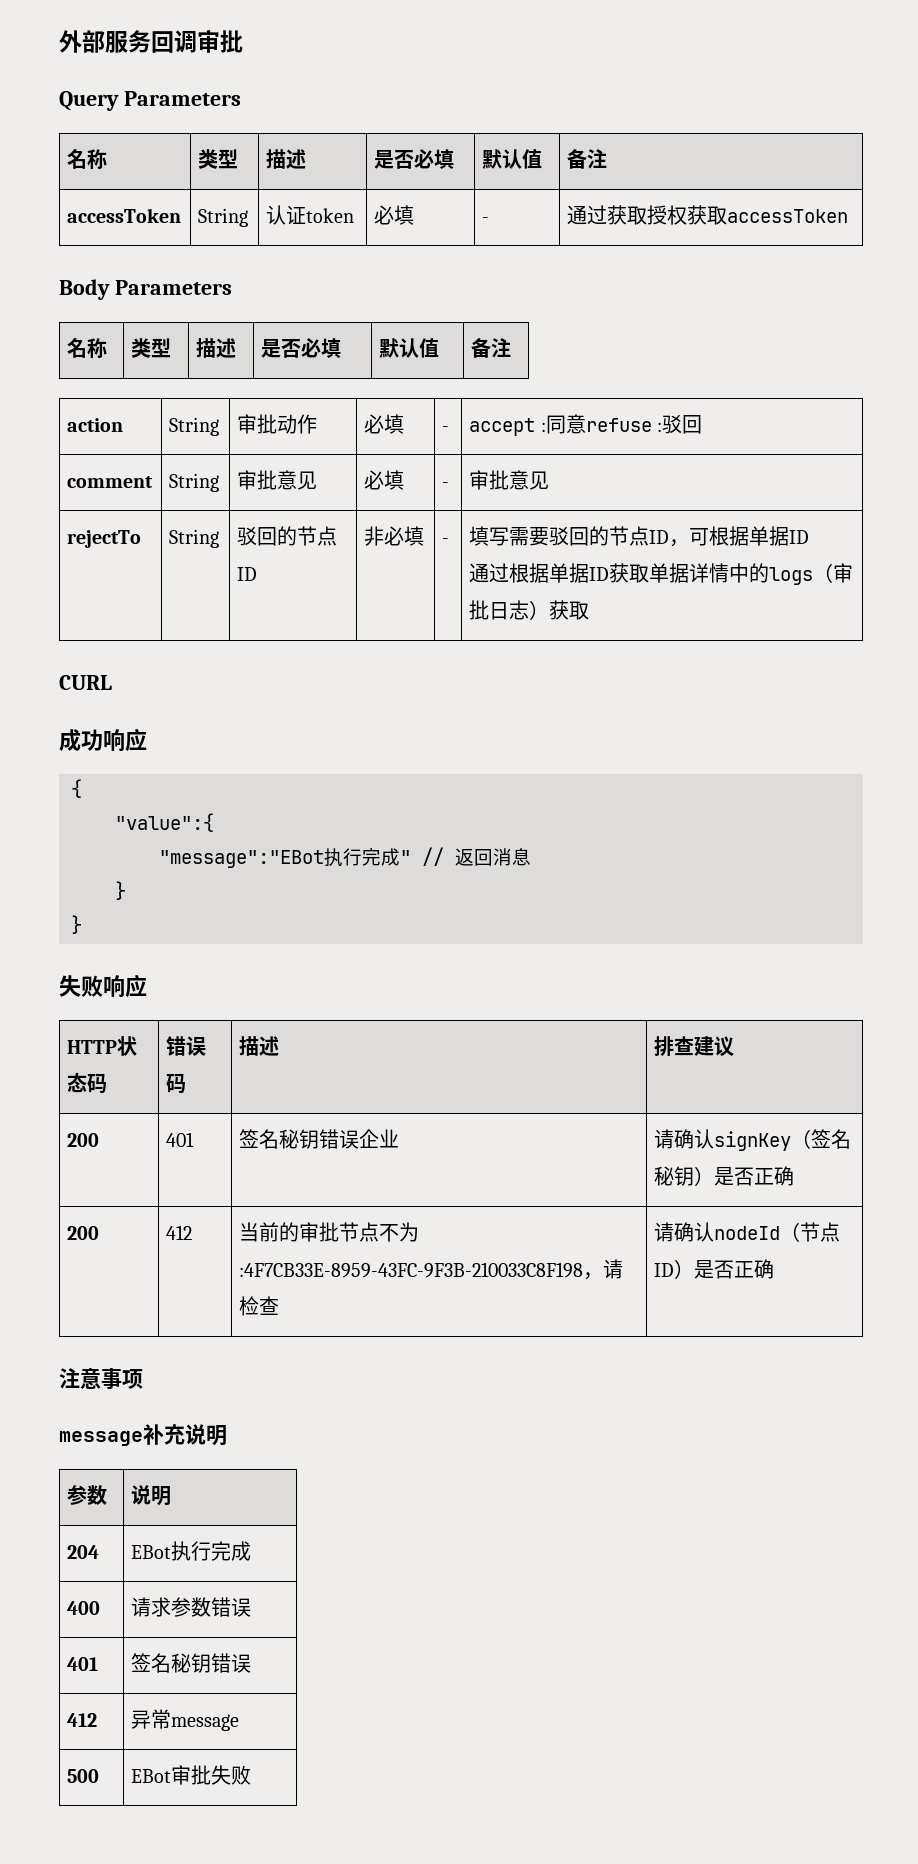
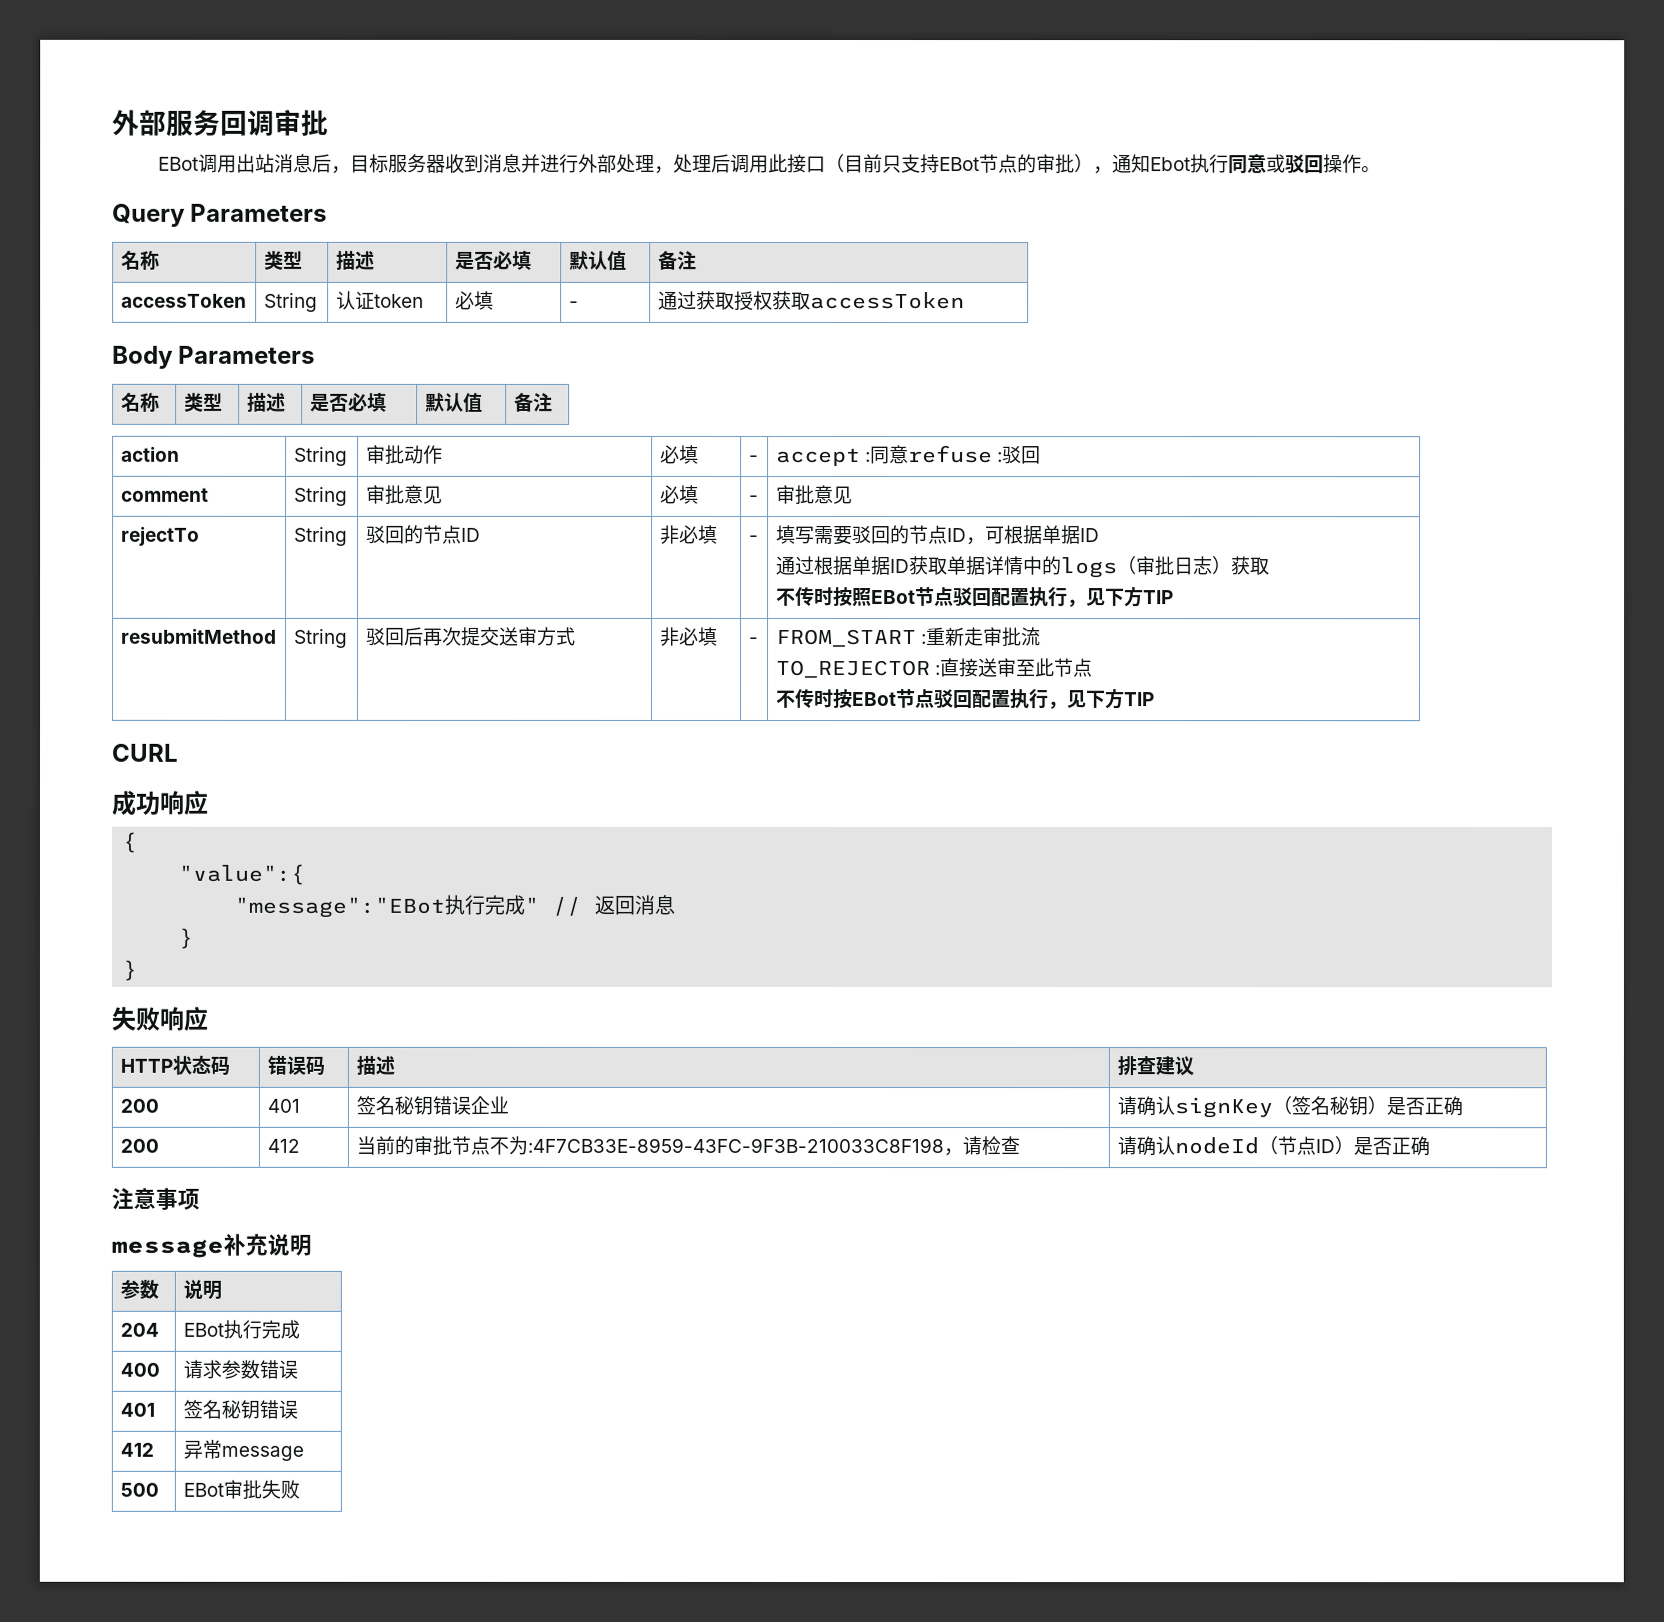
(243, 41) none -> [157,153,1381,175] // EBot调用出站消息后，目标服务器收到消息并进行外部处理，处理后调用此接口（目前只支持EBot节点的审批），通知Ebot执行同意或驳回操作。
(590, 610) none -> [775,586,1174,608] [120,628,277,644] [293,628,348,648] [365,626,576,646] [659,626,718,646] [748,636,759,644] [775,627,1041,648] [775,658,1093,679] [775,688,1155,710] // 不传时按照EBot节点驳回配置执行，见下方TIP // resubmitMethod | String | 驳回后再次提交送审方式 | 非必填 | - | FROM_START :重新走审批流 // TO_REJECTOR :直接送审至此节点 // 不传时按EBot节点驳回配置执行，见下方TIP

